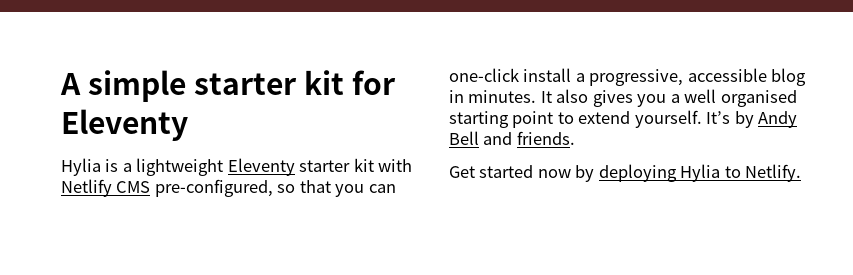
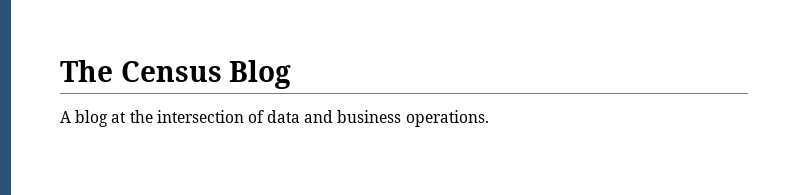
[60,70,397,102] [61,109,188,141] [61,158,413,176] [61,179,396,197] [449,68,807,86] [449,89,797,107] [449,110,798,128] [449,131,575,145] [449,164,802,182] A simple starter kit for Eleventy // Hylia is a lightweight Eleventy starter kit with Netlify CMS pre-configured, so that you can one-click install a progressive, accessible blog in minutes. It also gives you a well organised starting point to extend yourself. It’s by Andy Bell and friends. // Get started now by deploying Hylia to Netlify. -> [60,60,292,89] [60,110,489,127] The Census Blog // A blog at the intersection of data and business operations.

